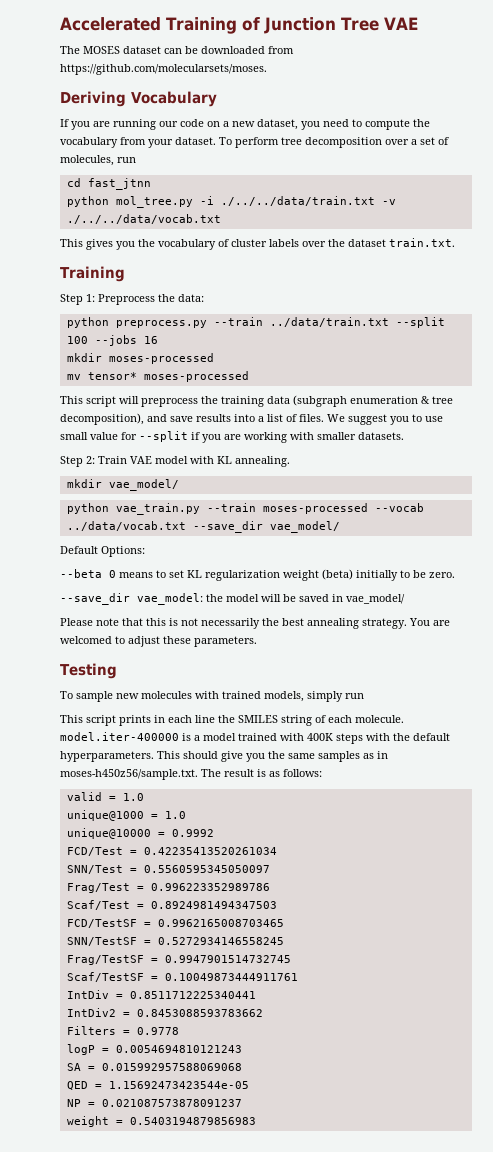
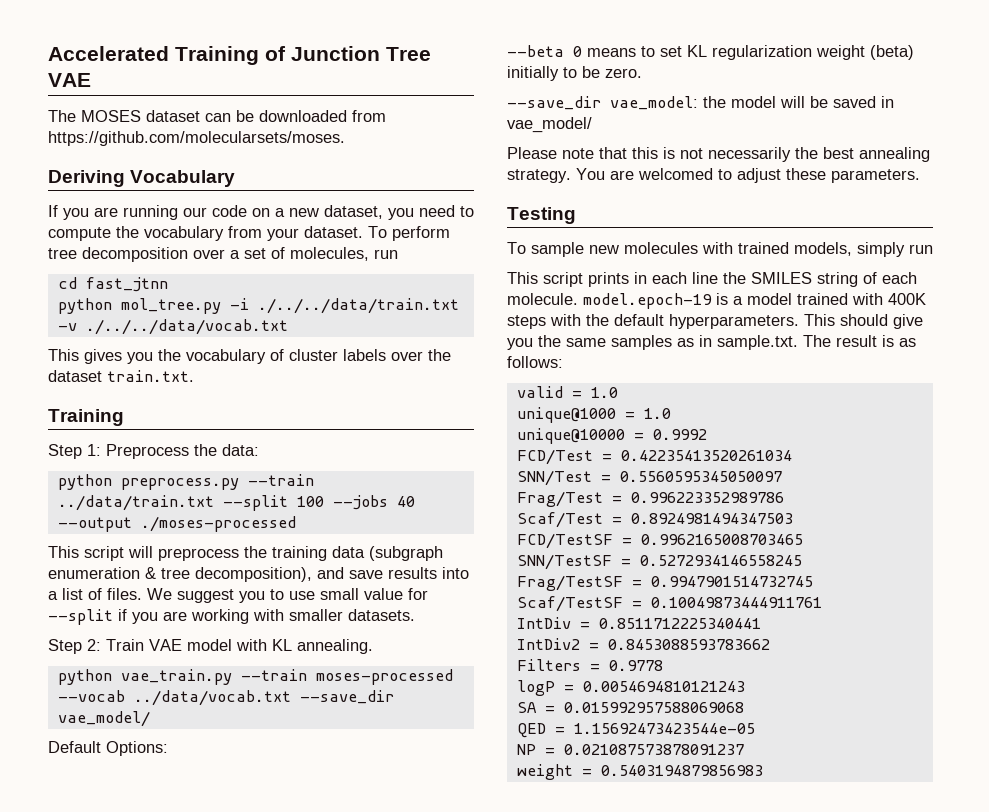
[143,336,158,344] [66,353,214,364] [66,371,249,382] 16 // mkdir moses-processed // mv tensor* moses-processed -> [396,496,415,507] [57,516,296,532] 40 --output ./moses-processed
[66,479,179,491] // mkdir vae_model/ -> (373, 646) none
[60,732,179,741] model.iter-400000 -> [583,293,712,309] model.epoch-19
[60,769,198,780] moses-h450z56/sample.txt. -> [717,335,798,350] sample.txt.

